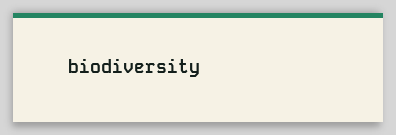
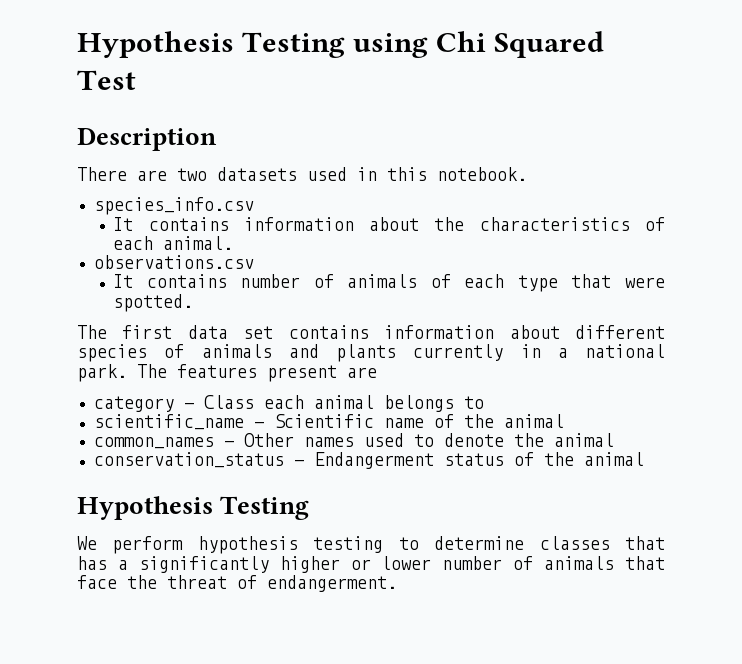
[68,58,200,77] biodiversity -> [77,31,605,58] [77,70,136,90] [77,127,217,151] [77,167,527,181] [93,197,254,215] [113,217,666,231] [113,236,234,250] [93,255,254,269] [113,274,665,292] [113,294,194,312] [77,325,665,339] [77,344,665,362] [77,364,377,382] [93,395,484,412] [93,414,564,430] [93,433,614,449] [93,452,644,469] [77,496,310,520] [77,536,666,554] [77,556,666,573] [77,575,397,592] Hypothesis Testing using Chi Squared Test // Description // There are two datasets used in this notebook. // species_info.csv // It contains information about the characteristics of each animal. // observations.csv // It contains number of animals of each type that were spotted. // The first data set contains information about different species of animals and plants currently in a national park. The features present are // category - Class each animal belongs to // scientific_name - Scientific name of the animal // common_names - Other names used to denote the animal // conservation_status - Endangerment status of the animal // Hypothesis Testing // We perform hypothesis testing to determine classes that has a significantly higher or lower number of animals that face the threat of endangerment.

